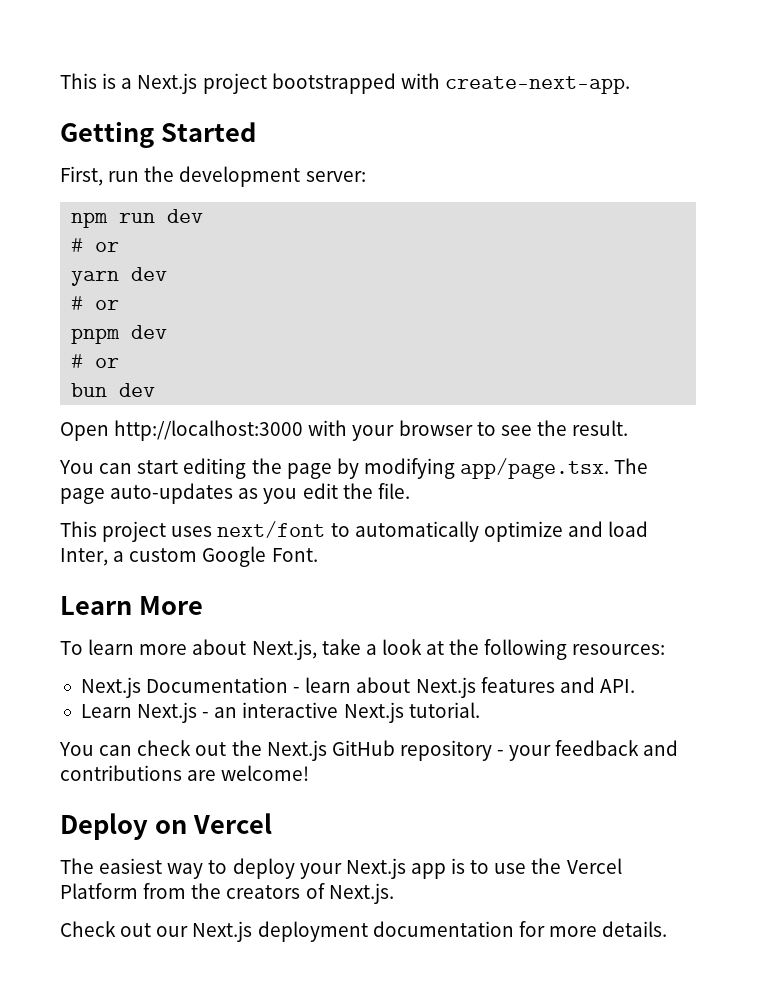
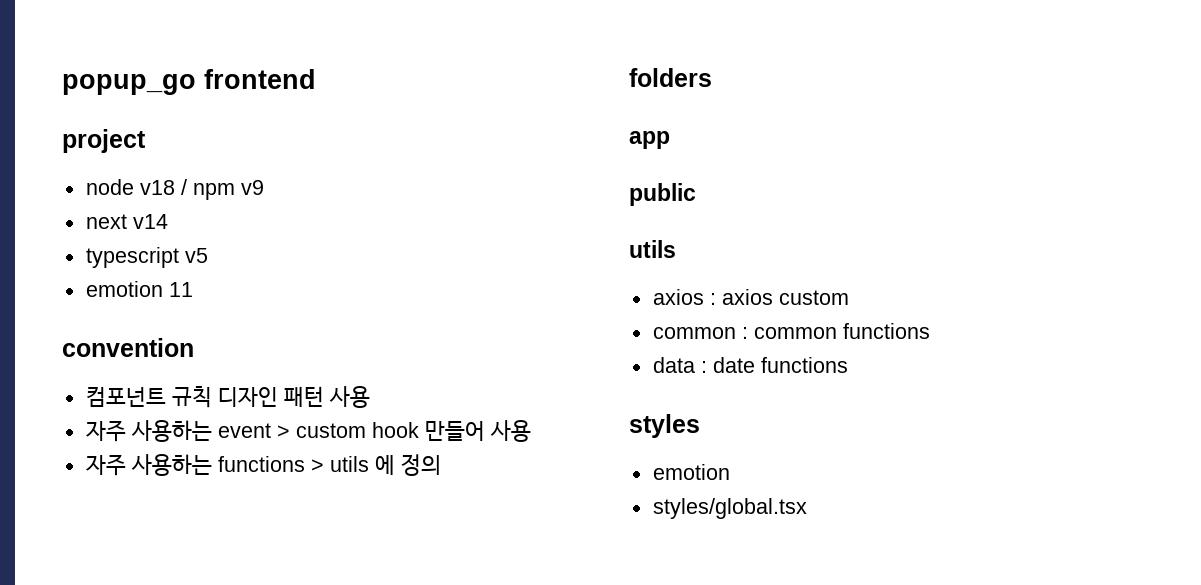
[60,73,630,94] [60,121,256,148] [60,166,366,187] [71,209,204,228] [71,238,120,252] [71,267,168,286] [71,296,120,310] [71,325,168,344] [71,354,120,368] [71,383,156,397] [60,420,629,441] [59,458,649,479] [60,483,410,504] [60,521,649,542] [60,546,318,567] [60,596,203,615] [60,639,666,660] [80,677,635,698] [80,702,480,723] [59,740,679,761] [60,765,310,781] [60,813,272,840] [60,858,622,879] [60,883,394,904] [60,921,668,942] This is a Next.js project bootstrapped with create-next-app. // Getting Started // First, run the development server: // npm run dev // # or // yarn dev // # or // pnpm dev // # or // bun dev // Open http://localhost:3000 with your browser to see the result. // You can start editing the page by modifying app/page.tsx. The page auto-updates as you edit the file. // This project uses next/font to automatically optimize and load Inter, a custom Google Font. // Learn More // To learn more about Next.js, take a look at the following resources: // Next.js Documentation - learn about Next.js features and API. // Learn Next.js - an interactive Next.js tutorial. // You can check out the Next.js GitHub repository - your feedback and contributions are welcome! // Deploy on Vercel // The easiest way to deploy your Next.js app is to use the Vercel Platform from the creators of Next.js. // Check out our Next.js deployment documentation for more details. -> [62,69,316,95] [62,129,146,153] [85,179,264,200] [85,214,168,229] [85,247,208,268] [85,281,193,297] [62,338,194,357] [85,386,370,408] [85,420,531,442] [85,454,441,476] [629,68,712,87] [629,131,670,149] [629,183,696,206] [629,240,676,258] [652,289,849,305] [652,323,930,339] [652,357,848,373] [629,414,700,438] [652,464,730,480] [652,498,807,519] popup_go frontend // project // node v18 / npm v9 // next v14 // typescript v5 // emotion 11 // convention // 컴포넌트 규칙 디자인 패턴 사용 // 자주 사용하는 event > custom hook 만들어 사용 // 자주 사용하는 functions > utils 에 정의 // folders // app // public // utils // axios : axios custom // common : common functions // data : date functions // styles // emotion // styles/global.tsx

